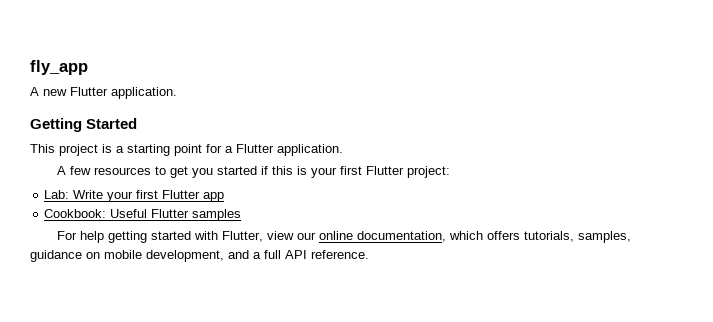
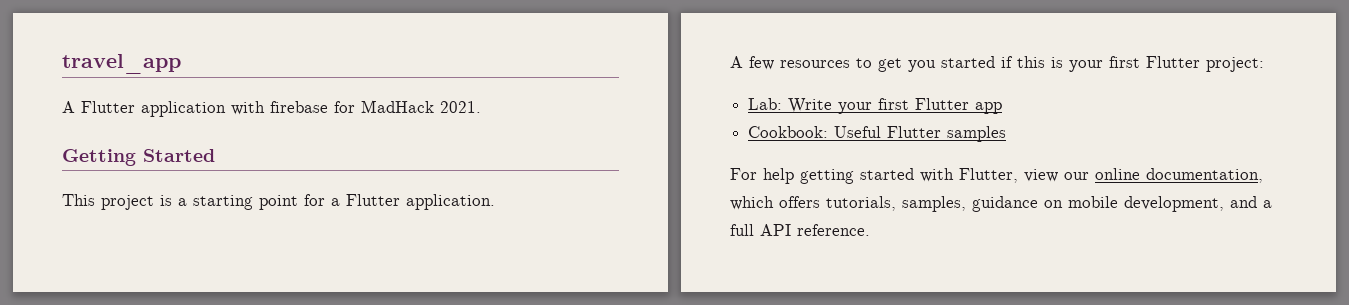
[30,60,88,75] [30,87,177,99] fly_app // A new Flutter application. -> [62,54,181,74] [62,100,481,117] travel_app // A Flutter application with firebase for MadHack 2021.

